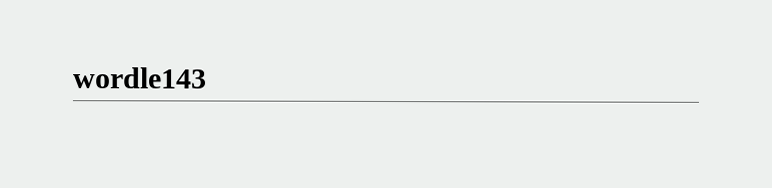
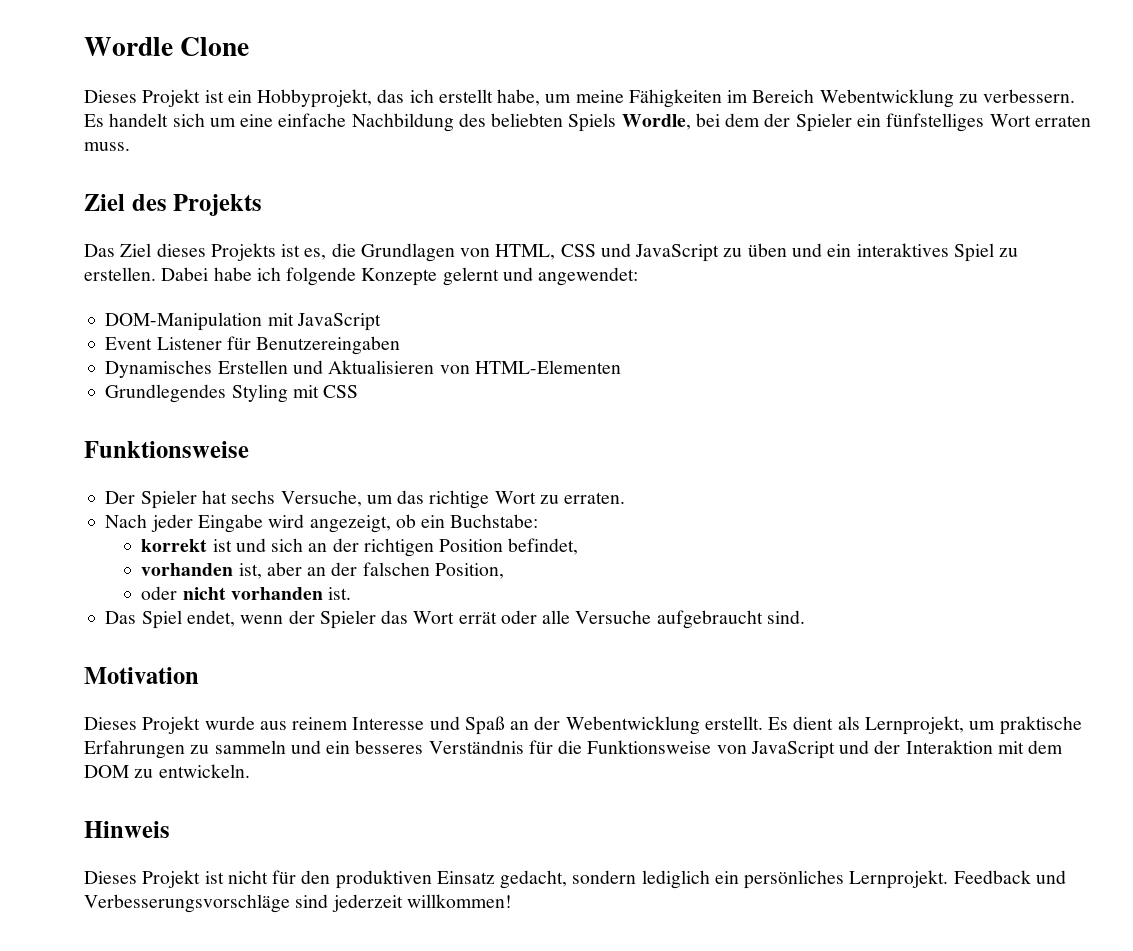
[73,67,207,89] wordle143 -> [84,37,250,56] [84,89,1076,108] [84,113,1091,132] [84,142,130,151] [84,194,263,216] [84,243,1019,262] [84,267,639,286] [105,312,381,331] [105,336,401,355] [105,360,621,378] [105,384,359,403] [84,441,249,458] [105,490,626,509] [105,514,539,533] [141,538,579,557] [141,562,504,579] [141,586,352,600] [105,610,805,629] [84,667,199,684] [84,716,1082,735] [84,740,1064,759] [84,764,250,778] [84,821,170,838] [84,870,1066,889] [84,894,512,913] Wordle Clone // Dieses Projekt ist ein Hobbyprojekt, das ich erstellt habe, um meine Fähigkeiten im Bereich Webentwicklung zu verbessern. Es handelt sich um eine einfache Nachbildung des beliebten Spiels Wordle, bei dem der Spieler ein fünfstelliges Wort erraten muss. // Ziel des Projekts // Das Ziel dieses Projekts ist es, die Grundlagen von HTML, CSS und JavaScript zu üben und ein interaktives Spiel zu erstellen. Dabei habe ich folgende Konzepte gelernt und angewendet: // DOM-Manipulation mit JavaScript // Event Listener für Benutzereingaben // Dynamisches Erstellen und Aktualisieren von HTML-Elementen // Grundlegendes Styling mit CSS // Funktionsweise // Der Spieler hat sechs Versuche, um das richtige Wort zu erraten. // Nach jeder Eingabe wird angezeigt, ob ein Buchstabe: // korrekt ist und sich an der richtigen Position befindet, // vorhanden ist, aber an der falschen Position, // oder nicht vorhanden ist. // Das Spiel endet, wenn der Spieler das Wort errät oder alle Versuche aufgebraucht sind. // Motivation // Dieses Projekt wurde aus reinem Interesse und Spaß an der Webentwicklung erstellt. Es dient als Lernprojekt, um praktische Erfahrungen zu sammeln und ein besseres Verständnis für die Funktionsweise von JavaScript und der Interaktion mit dem DOM zu entwickeln. // Hinweis // Dieses Projekt ist nicht für den produktiven Einsatz gedacht, sondern lediglich ein persönliches Lernprojekt. Feedback und Verbesserungsvorschläge sind jederzeit willkommen!

